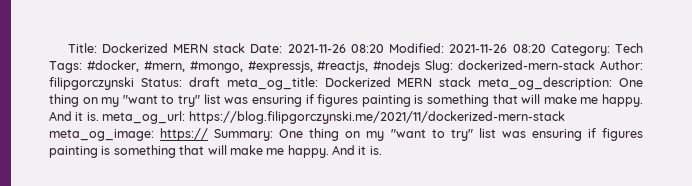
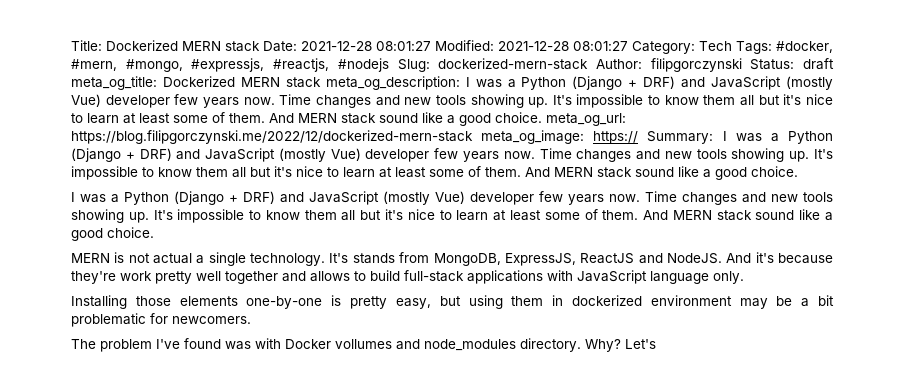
[287,43,546,53] 2021-11-26 08:20 Modified: 2021-11-26 08:20 -> [301,40,628,51] 2021-12-28 08:01:27 Modified: 2021-12-28 08:01:27
[619,78,643,87] [49,94,643,107] [49,111,565,124] [49,128,643,141] [49,145,382,158] One thing on my "want to try" list was ensuring if figures painting is something that will make me happy. And it is. meta_og_url: https://blog.filipgorczynski.me/2021/11/dockerized-mern-stack meta_og_image: https:// Summary: One thing on my "want to try" list was ensuring if figures painting is something that will make me happy. And it is. -> [465,76,834,90] [71,94,833,108] [71,112,626,126] [71,130,833,144] [71,148,834,162] [71,166,798,180] [71,191,833,205] [71,209,833,223] [71,227,154,241] [71,252,834,266] [71,270,744,284] [71,295,834,309] [71,313,251,327] [71,338,656,352] I was a Python (Django + DRF) and JavaScript (mostly Vue) developer few years now. Time changes and new tools showing up. It's impossible to know them all but it's nice to learn at least some of them. And MERN stack sound like a good choice. meta_og_url: https://blog.filipgorczynski.me/2022/12/dockerized-mern-stack meta_og_image: https:// Summary: I was a Python (Django + DRF) and JavaScript (mostly Vue) developer few years now. Time changes and new tools showing up. It's impossible to know them all but it's nice to learn at least some of them. And MERN stack sound like a good choice. // I was a Python (Django + DRF) and JavaScript (mostly Vue) developer few years now. Time changes and new tools showing up. It's impossible to know them all but it's nice to learn at least some of them. And MERN stack sound like a good choice. // MERN is not actual a single technology. It's stands from MongoDB, ExpressJS, ReactJS and NodeJS. And it's because they're work pretty well together and allows to build full-stack applications with JavaScript language only. // Installing those elements one-by-one is pretty easy, but using them in dockerized environment may be a bit problematic for newcomers. // The problem I've found was with Docker vollumes and node_modules directory. Why? Let's

